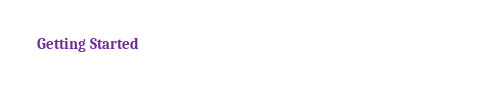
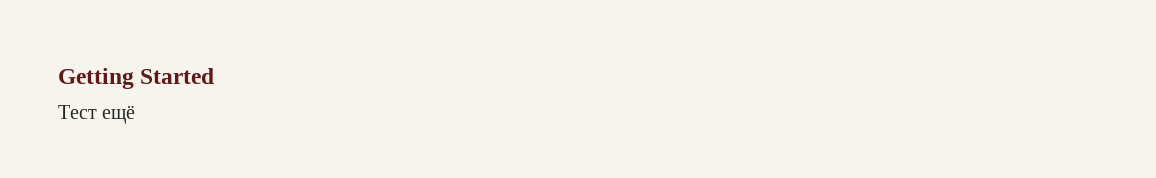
(139, 43) none -> [58,105,136,124] // Тест ещё

